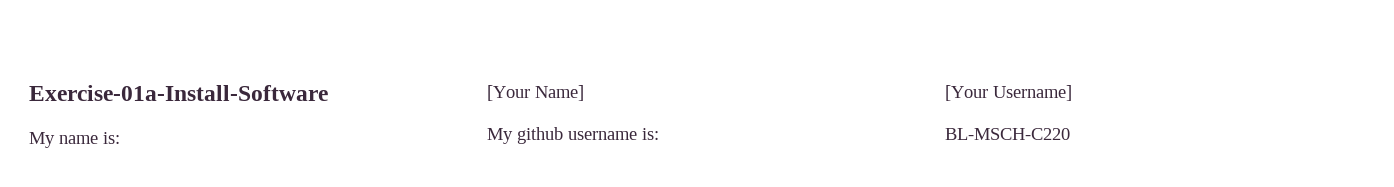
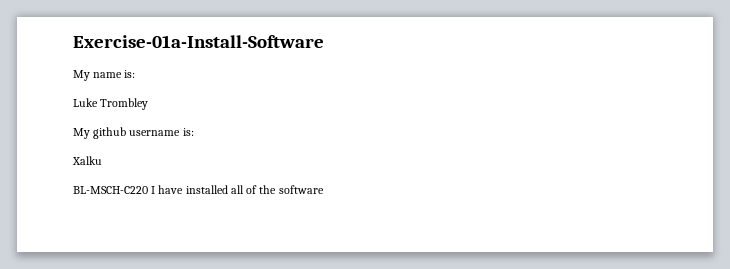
[487,85,584,101] [Your Name] -> [73,98,149,110] Luke Trombley
[945,85,1072,101] [Your Username] -> [72,156,102,165] Xalku
(1070, 134) none -> [151,185,324,194] I have installed all of the software

